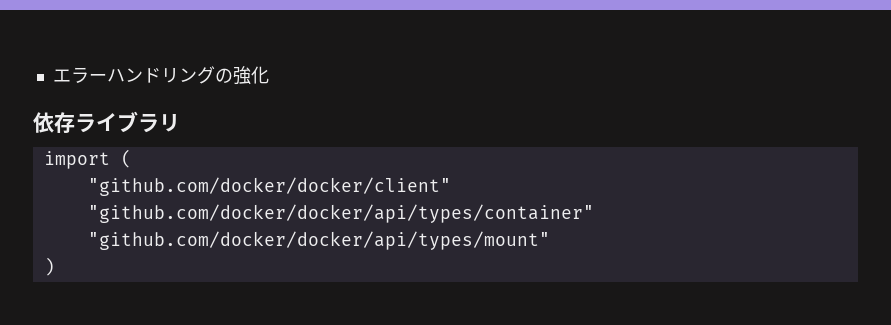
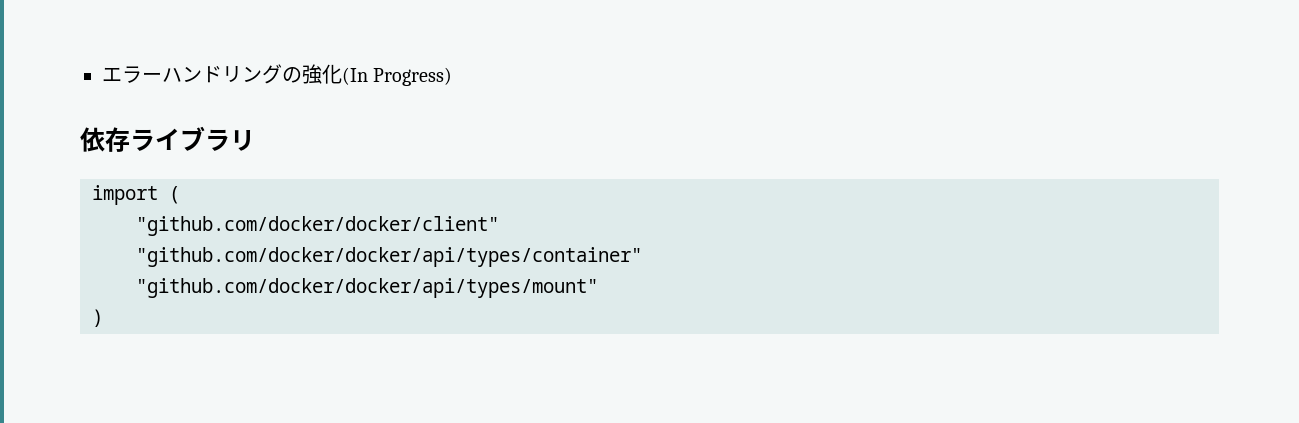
(269, 75) none -> [342,67,453,86] (In Progress)

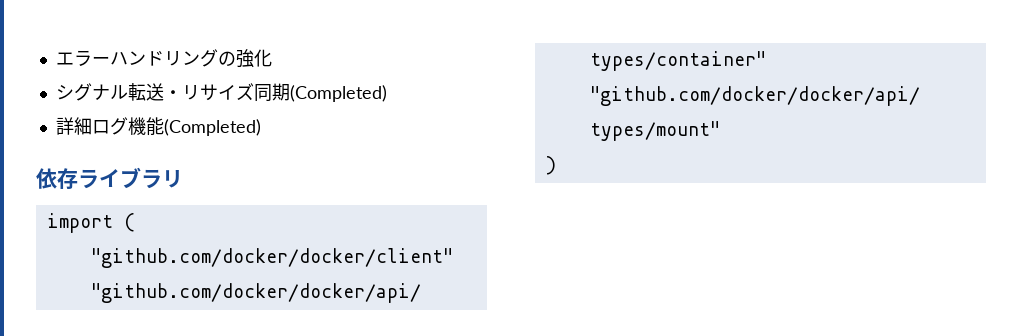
[342,67,453,86] (In Progress) -> [55,83,387,102] [55,117,261,136] // シグナル転送・リサイズ同期(Completed) // 詳細ログ機能(Completed)

